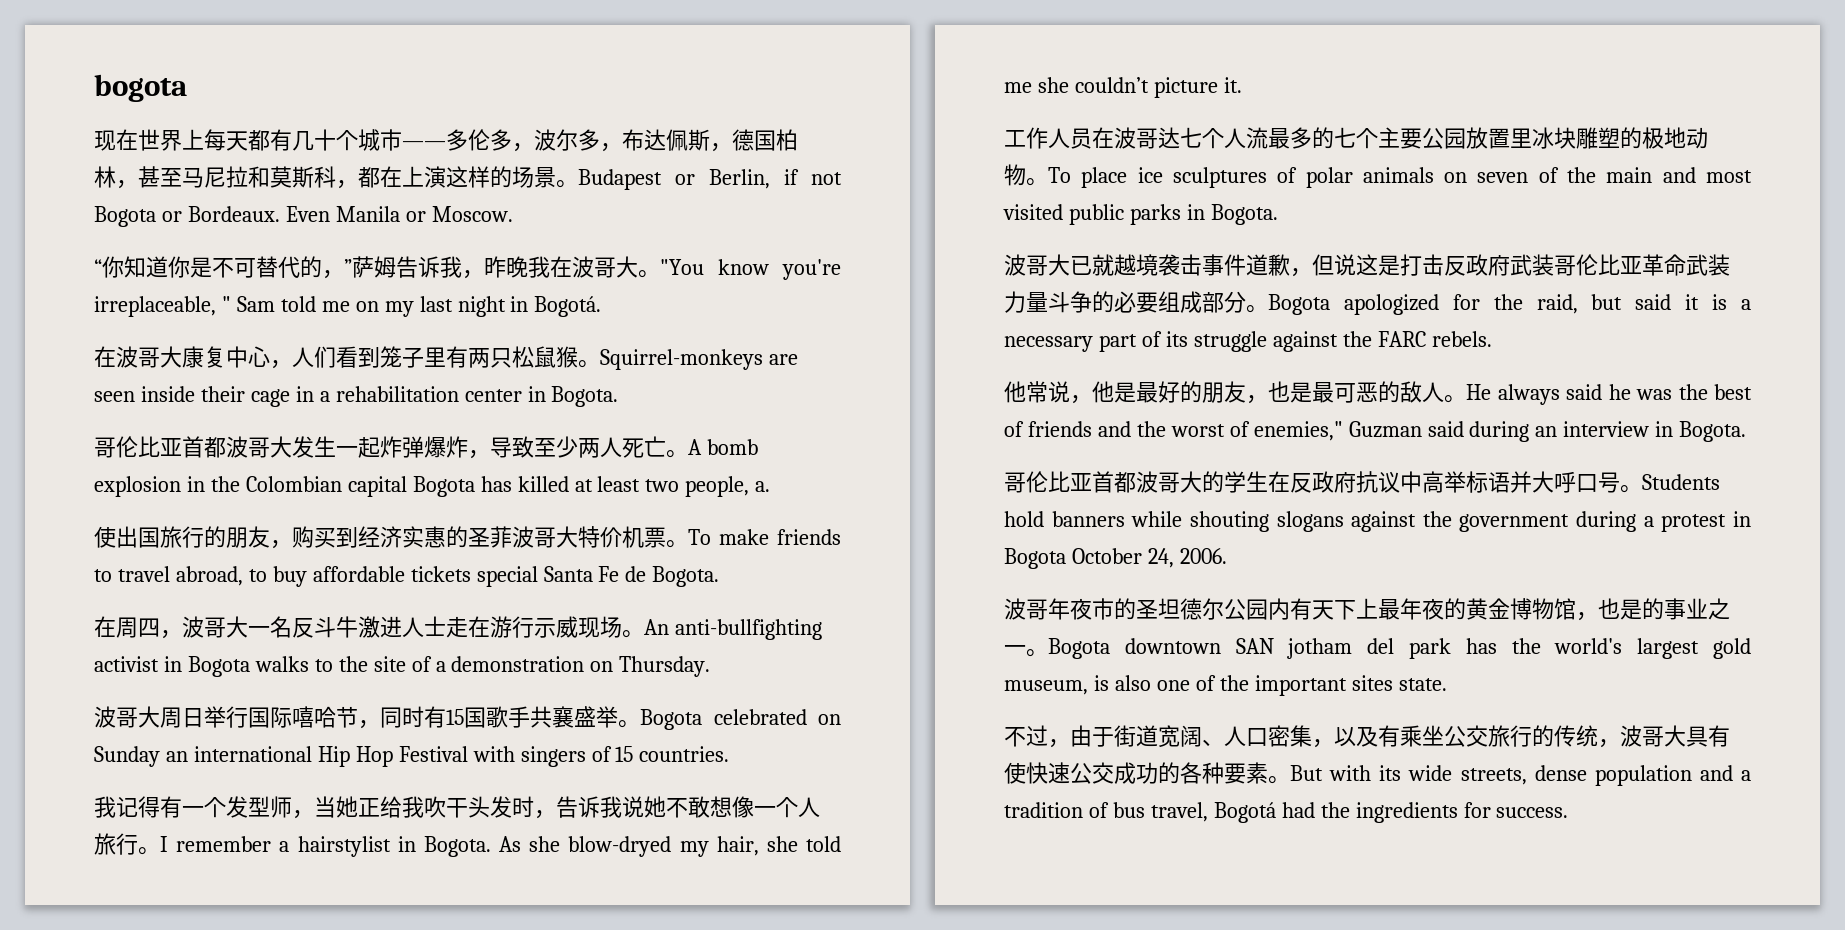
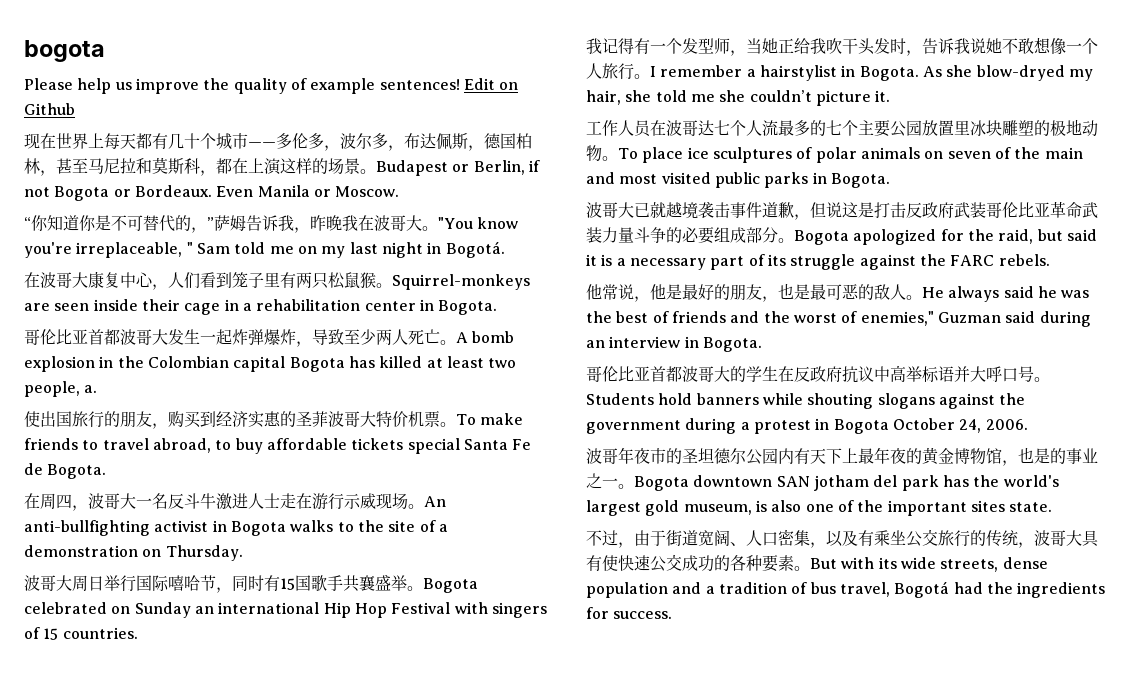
(187, 88) none -> [24,78,519,94] [24,103,75,115] // Please help us improve the quality of example sentences! Edit on Github

